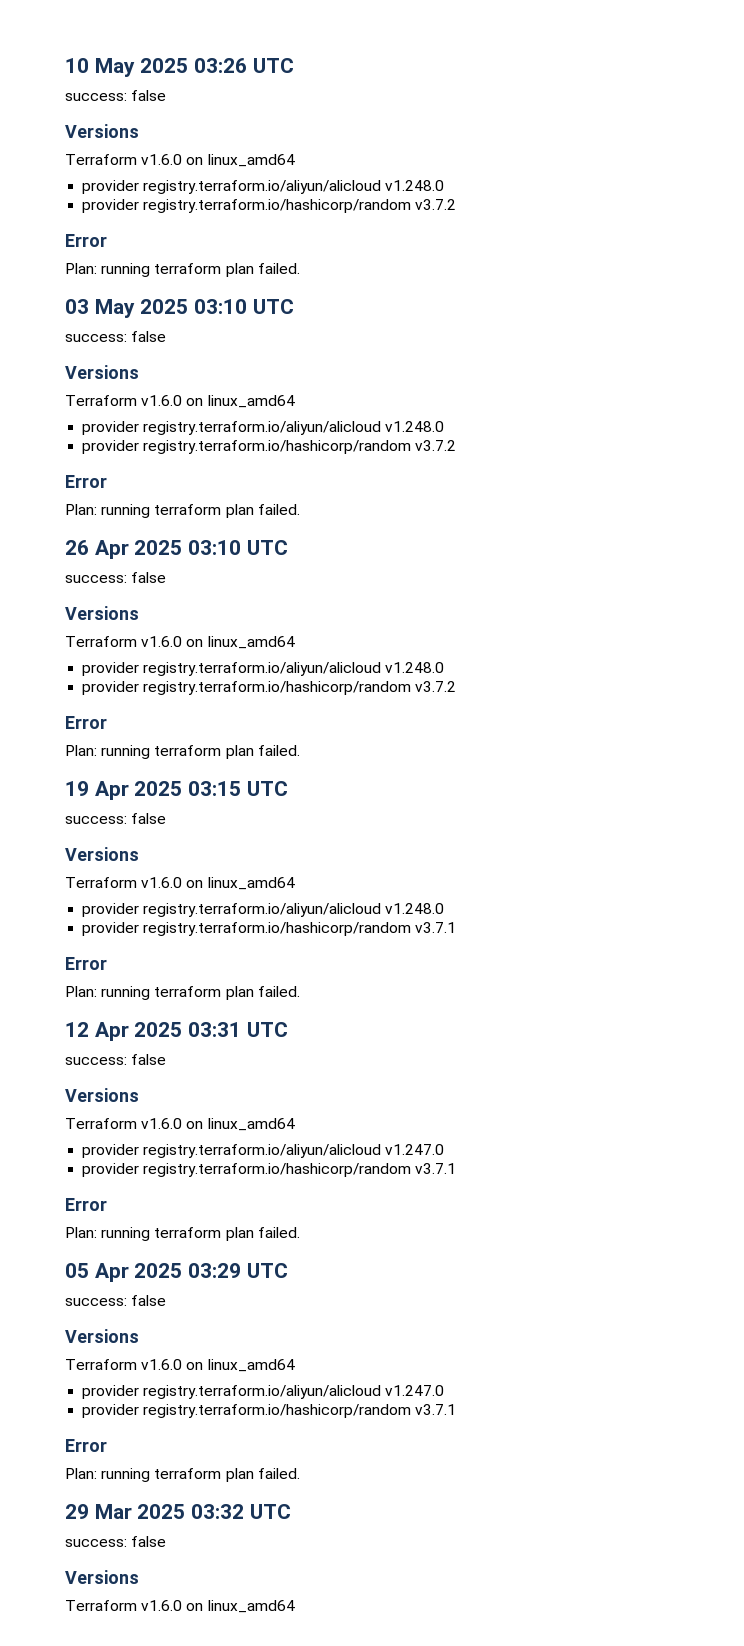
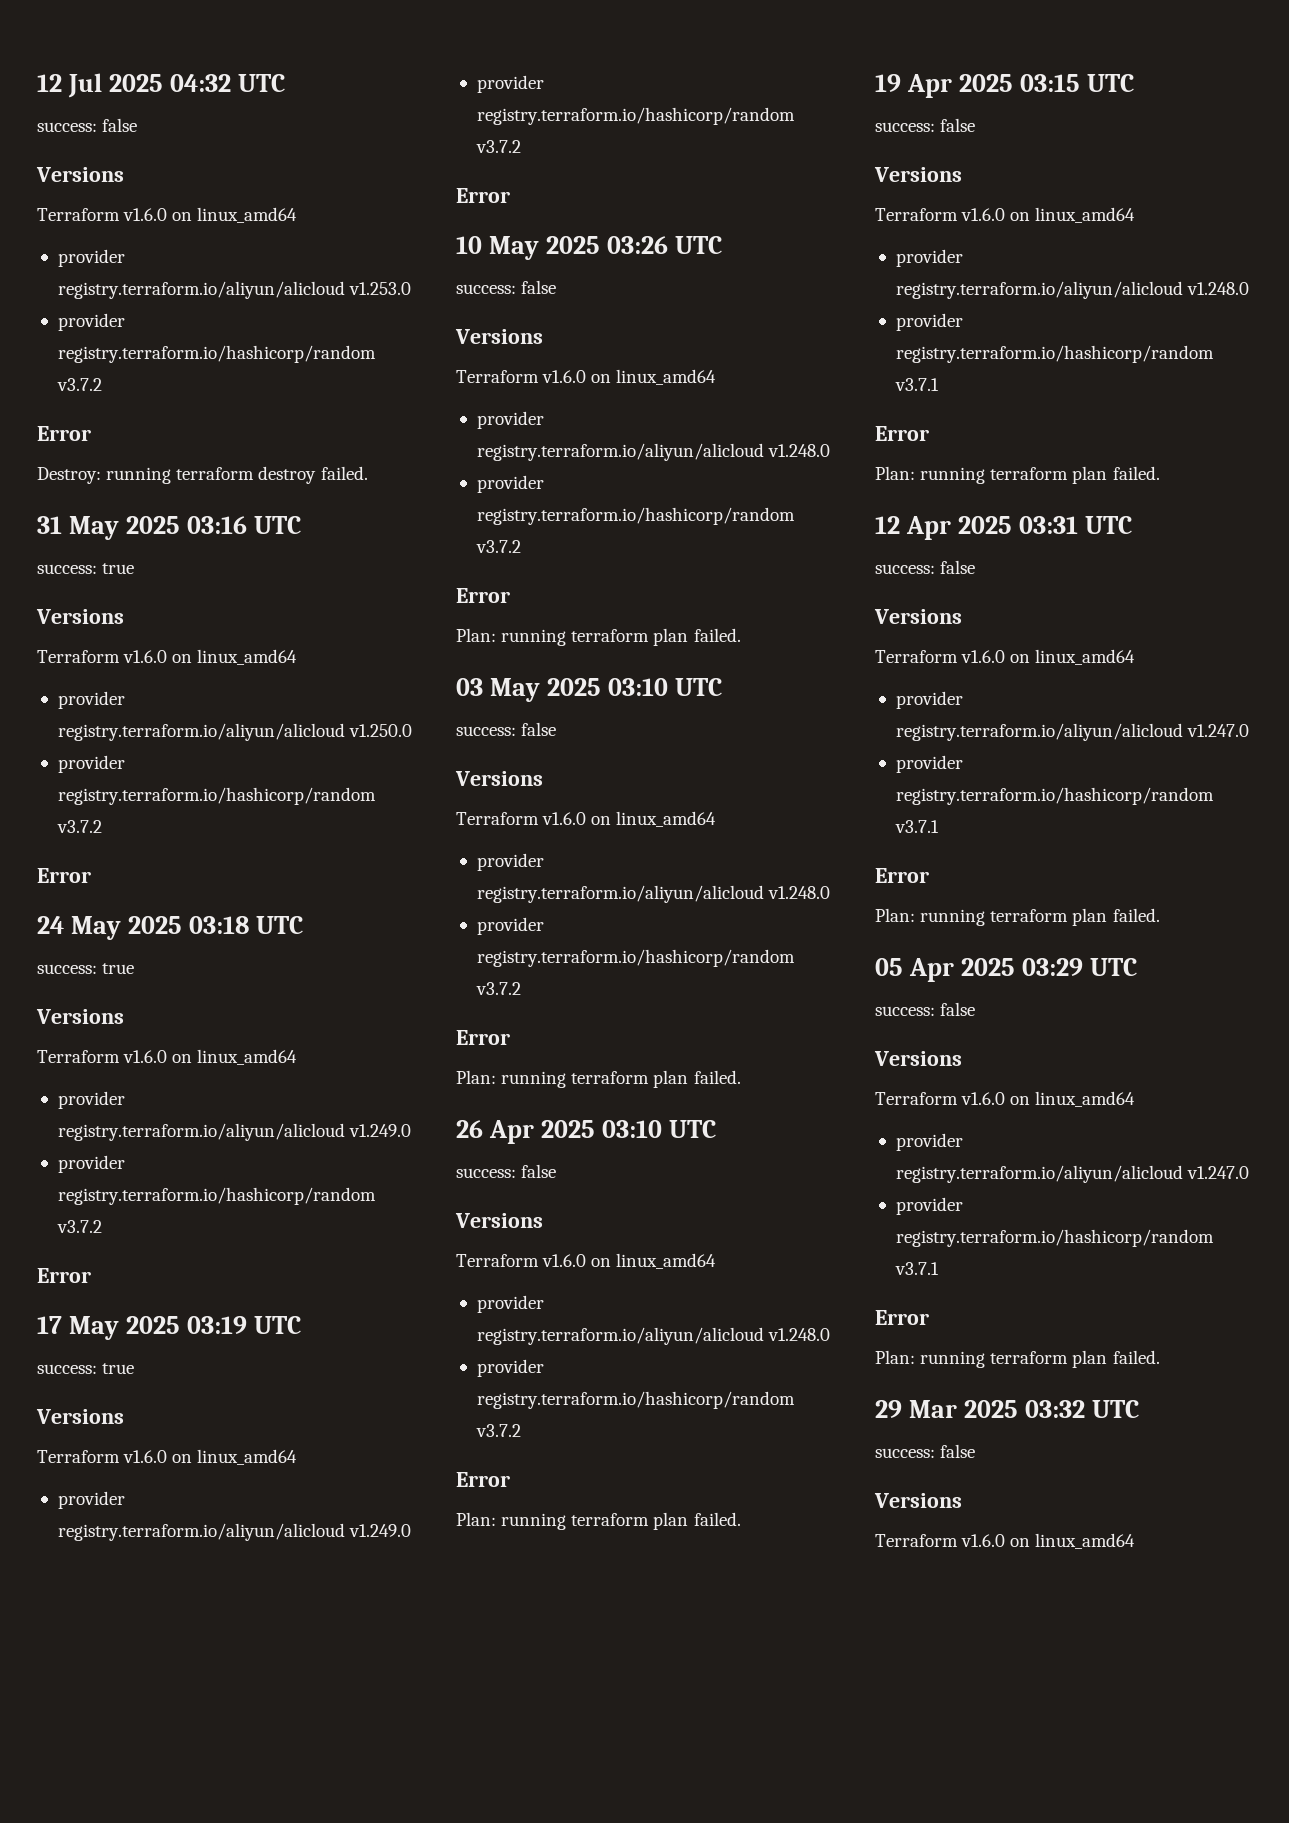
(65, 65) none -> [37,73,285,98] [37,118,138,132] [36,167,124,182] [37,207,298,223] [57,249,125,267] [57,281,412,299] [57,313,125,331] [57,345,376,363] [56,378,102,391] [37,426,91,441] [37,466,368,484] [37,516,301,540] [37,563,135,574] [36,609,124,624] [37,649,298,665] [57,691,125,709] [57,723,413,741] [57,755,125,773] [57,787,376,805] [56,820,102,833] [37,868,91,883] [37,916,303,940] [37,963,135,974] [36,1009,124,1024] [37,1049,298,1065] [57,1091,125,1109] [57,1123,412,1141] [57,1155,125,1173] [57,1187,376,1205] [56,1220,102,1233] [37,1268,91,1283] [37,1316,301,1340] [37,1363,135,1374] [36,1409,124,1424] [37,1449,298,1465] [57,1491,125,1509] [57,1523,412,1541] [476,75,544,93] [476,107,795,125] [475,140,521,153] [456,188,510,203] 12 Jul 2025 04:32 UTC // success: false // Versions // Terraform v1.6.0 on linux_amd64 // provider registry.terraform.io/aliyun/alicloud v1.253.0 // provider registry.terraform.io/hashicorp/random v3.7.2 // Error // Destroy: running terraform destroy failed. // 31 May 2025 03:16 UTC // success: true // Versions // Terraform v1.6.0 on linux_amd64 // provider registry.terraform.io/aliyun/alicloud v1.250.0 // provider registry.terraform.io/hashicorp/random v3.7.2 // Error // 24 May 2025 03:18 UTC // success: true // Versions // Terraform v1.6.0 on linux_amd64 // provider registry.terraform.io/aliyun/alicloud v1.249.0 // provider registry.terraform.io/hashicorp/random v3.7.2 // Error // 17 May 2025 03:19 UTC // success: true // Versions // Terraform v1.6.0 on linux_amd64 // provider registry.terraform.io/aliyun/alicloud v1.249.0 // provider registry.terraform.io/hashicorp/random v3.7.2 // Error //

